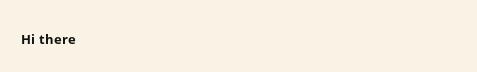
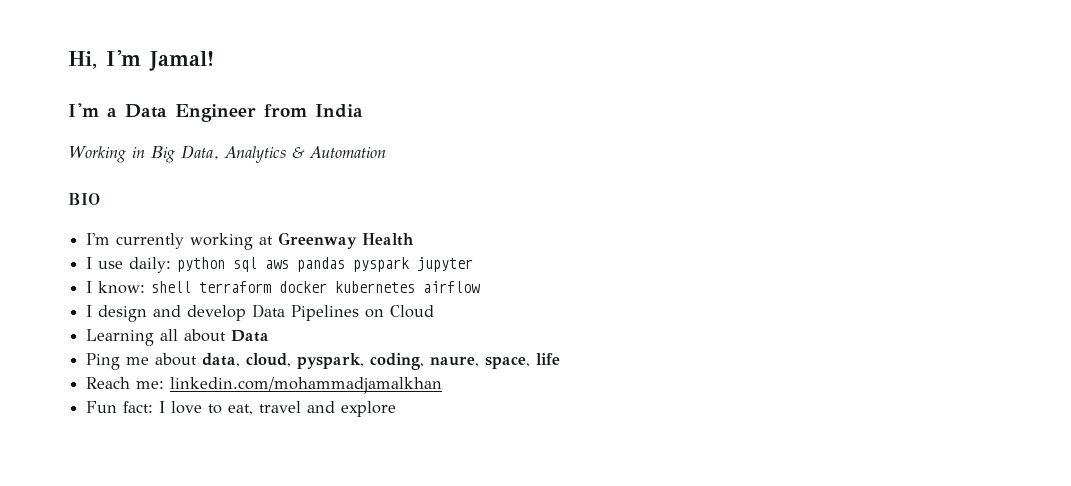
[21,34,76,44] Hi there -> [68,50,214,71] [68,103,363,122] [68,145,386,163] [68,193,100,205] [86,232,415,250] [86,257,474,273] [86,281,481,294] [86,304,435,322] [86,329,270,346] [86,353,561,370] [86,377,443,394] [86,401,397,417] Hi, I'm Jamal! // I'm a Data Engineer from India // Working in Big Data, Analytics & Automation // BIO // I'm currently working at Greenway Health // I use daily: python sql aws pandas pyspark jupyter // I know: shell terraform docker kubernetes airflow // I design and develop Data Pipelines on Cloud // Learning all about Data // Ping me about data, cloud, pyspark, coding, naure, space, life // Reach me: linkedin.com/mohammadjamalkhan // Fun fact: I love to eat, travel and explore

